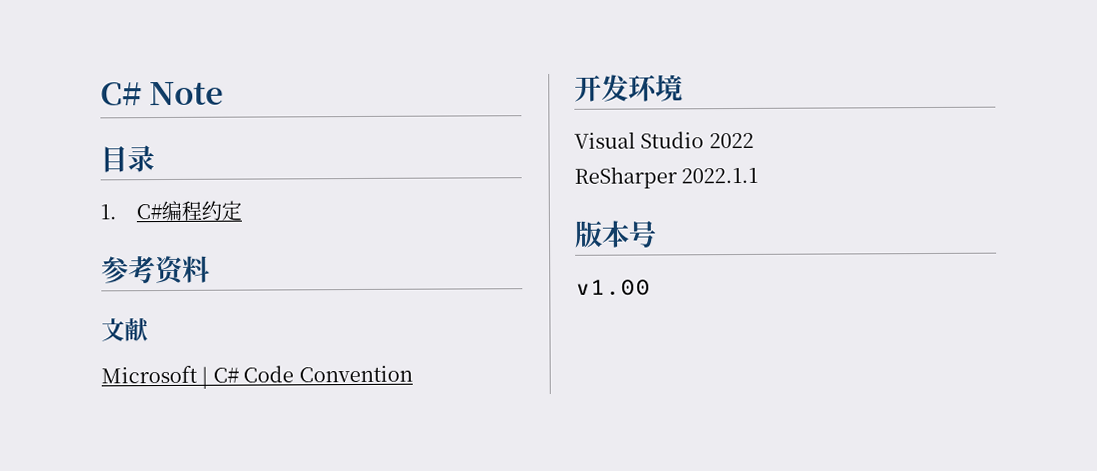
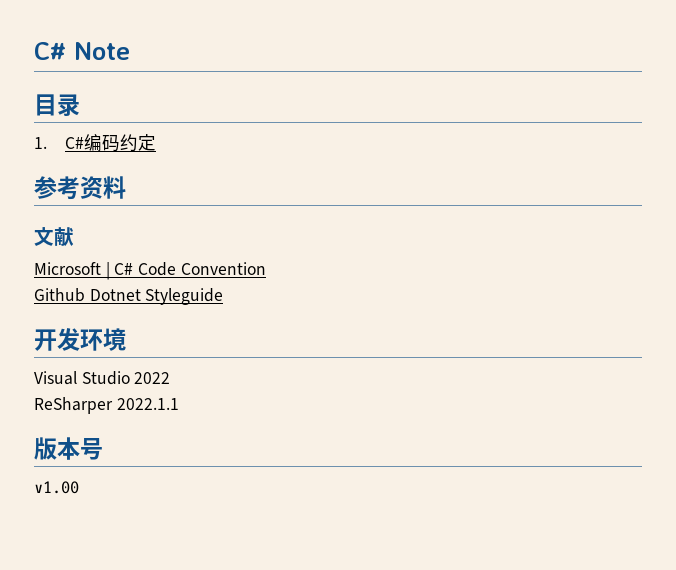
[180,200,202,221] 程 -> [101,134,120,152] 码
(413, 374) none -> [34,288,224,305] // Github Dotnet Styleguide

